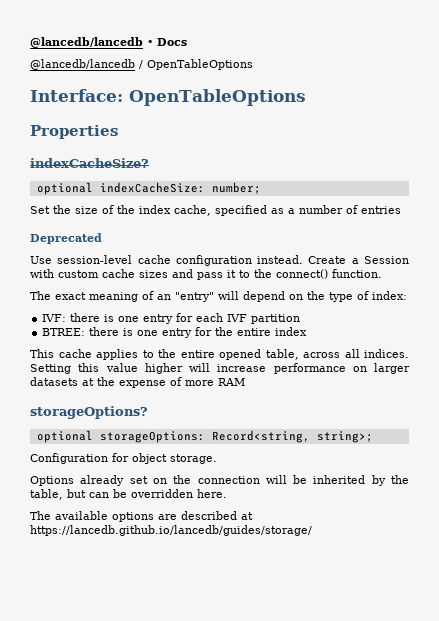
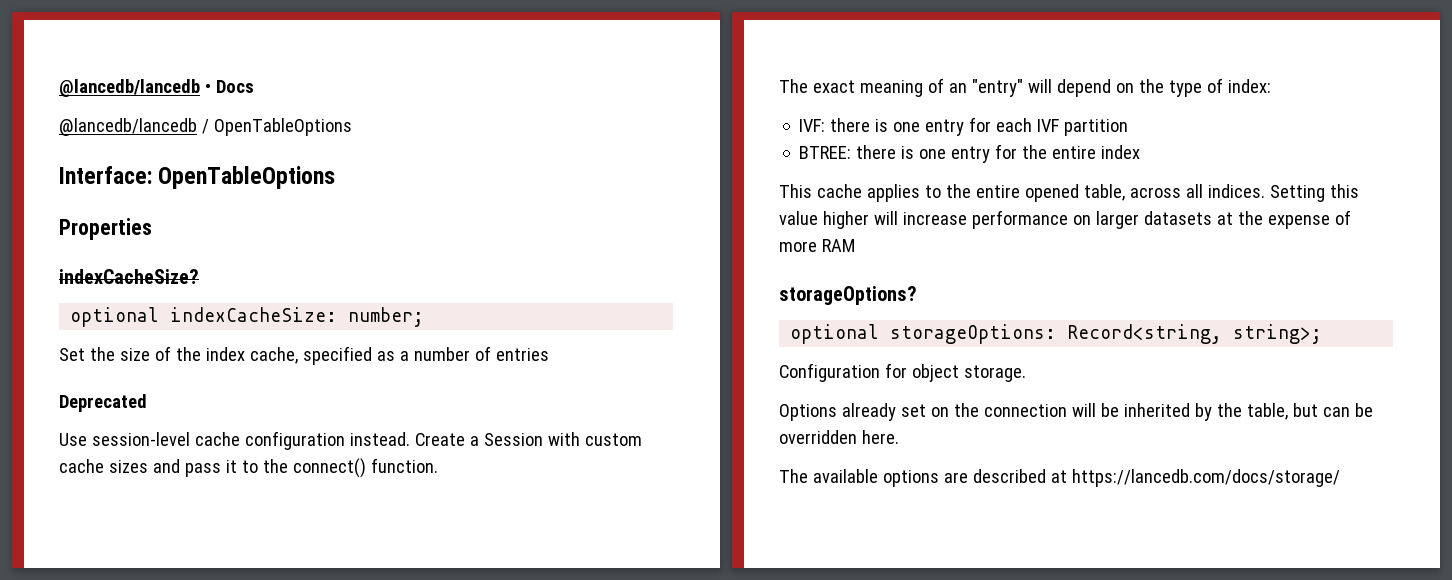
[30,525,312,536] https://lancedb.github.io/lancedb/guides/storage/ -> [1071,469,1340,487] https://lancedb.com/docs/storage/

